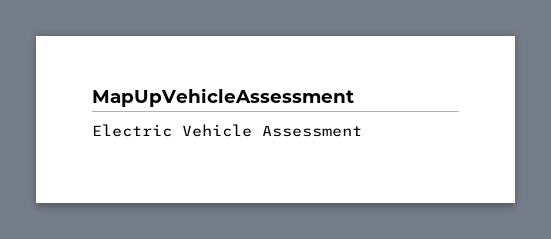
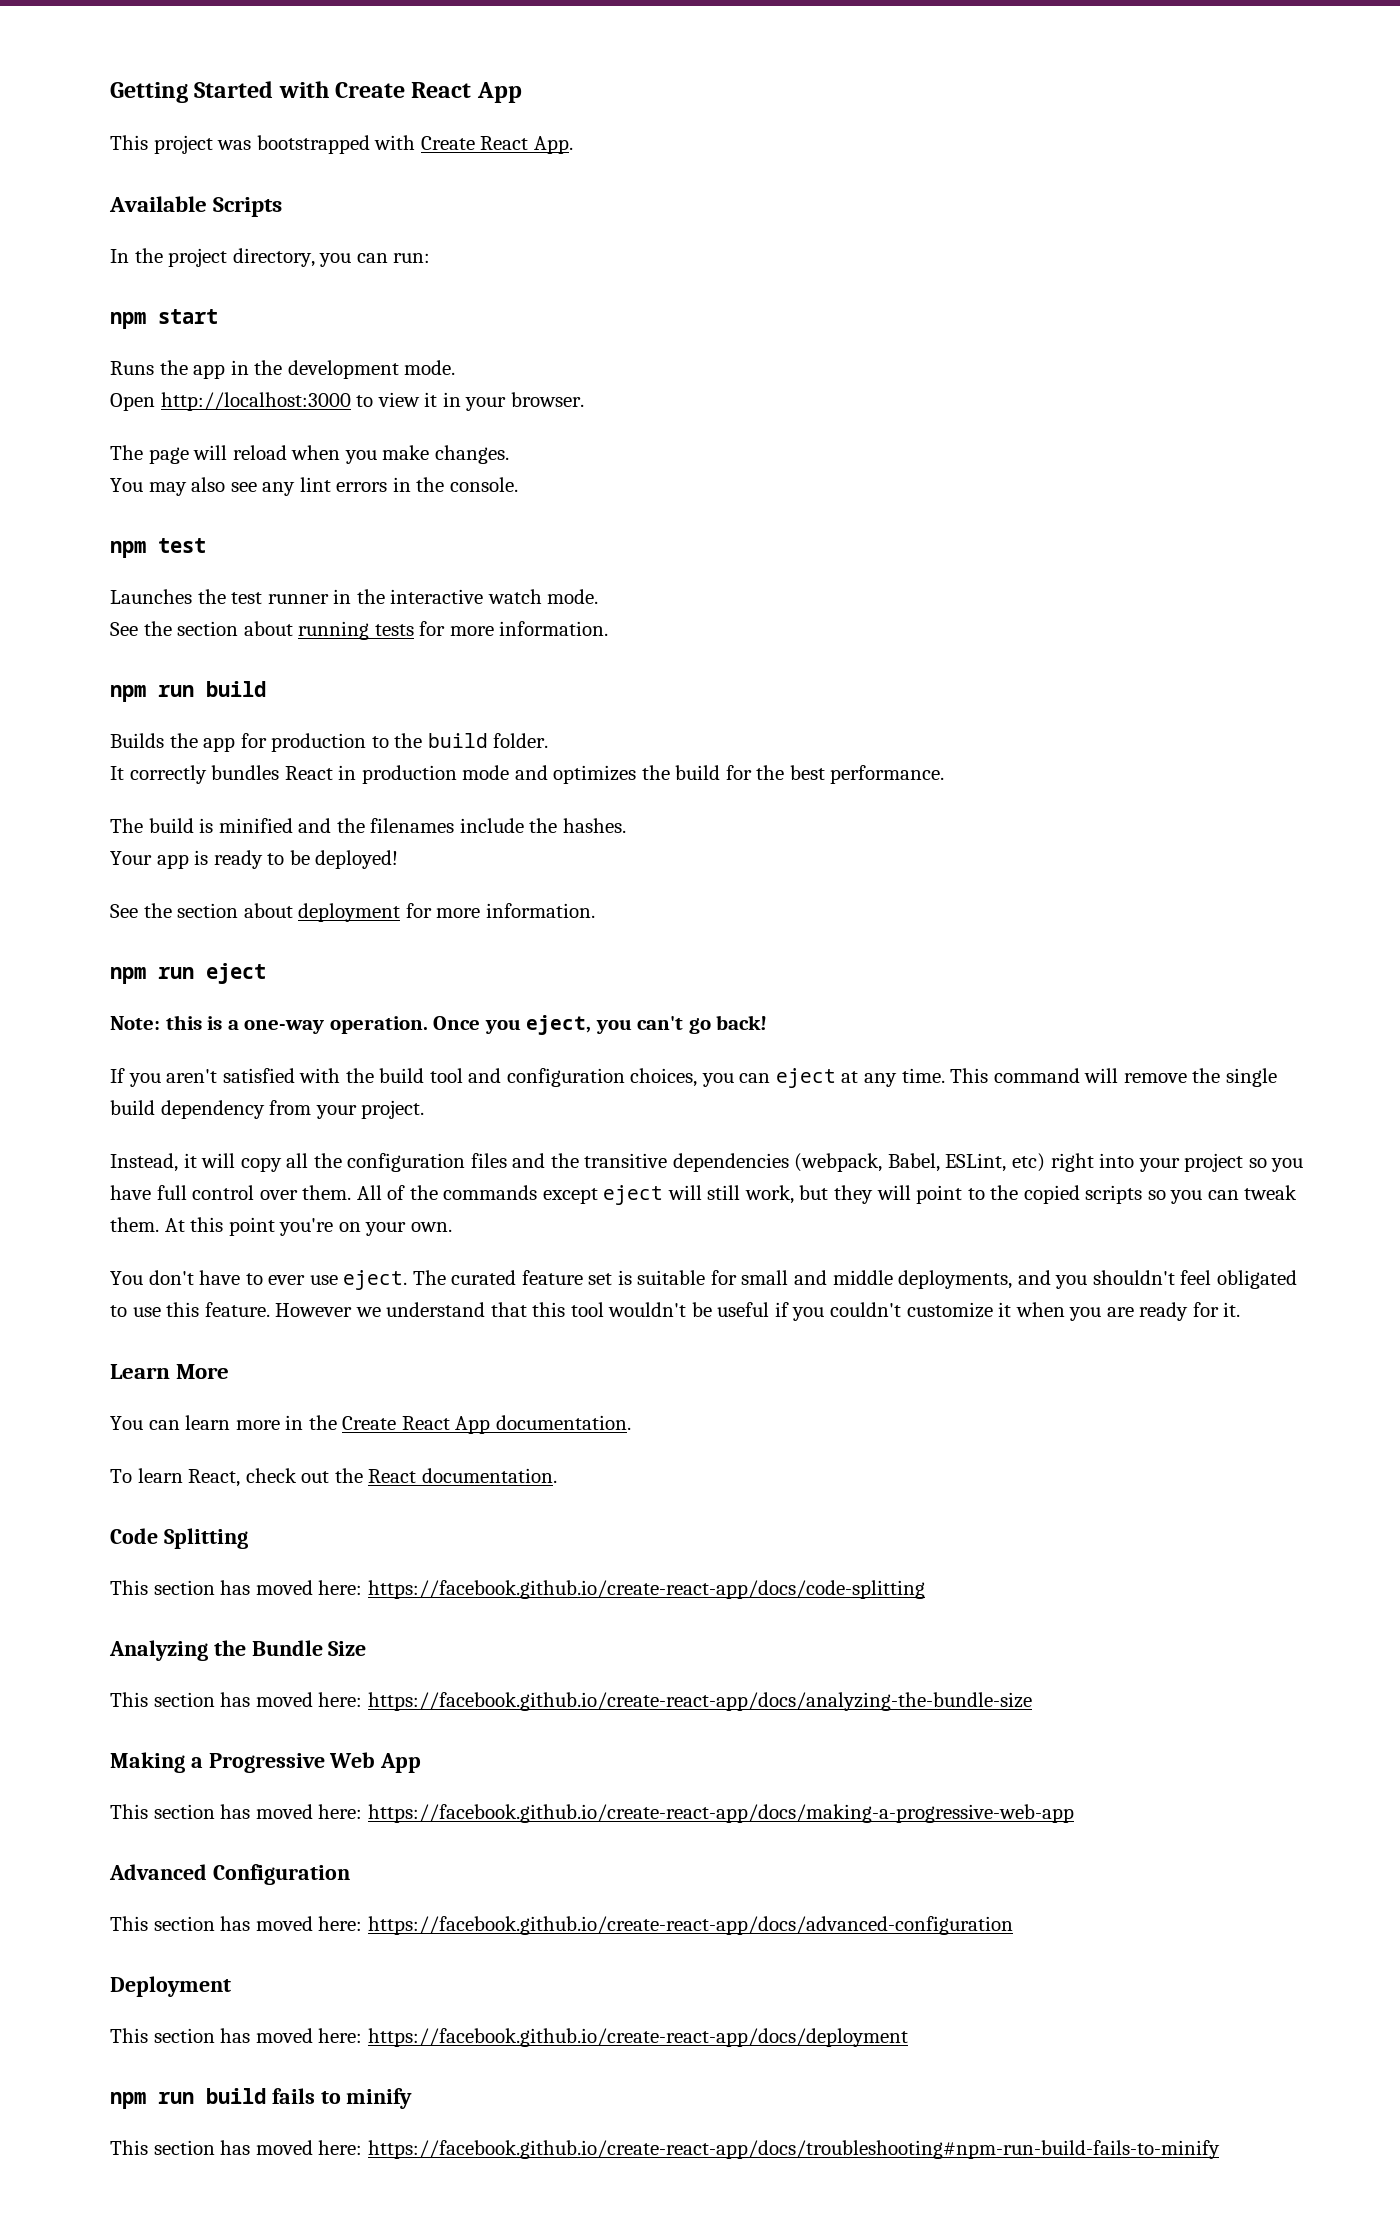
[92,88,354,107] [92,124,362,137] MapUpVehicleAssessment // Electric Vehicle Assessment -> [110,81,522,103] [110,135,573,154] [109,196,283,217] [110,248,431,267] [110,309,218,329] [110,360,456,379] [110,392,584,411] [110,445,509,464] [110,477,518,496] [110,538,206,558] [110,589,599,604] [110,621,609,640] [110,681,266,702] [110,733,549,752] [110,765,945,784] [110,818,626,833] [110,850,399,869] [110,903,595,922] [110,963,266,984] [110,1015,768,1035] [110,1068,1277,1088] [110,1100,425,1119] [110,1153,1304,1172] [110,1185,1298,1205] [110,1217,452,1236] [110,1270,1297,1290] [110,1302,1241,1321] [110,1364,230,1379] [110,1415,631,1434] [110,1468,557,1487] [110,1528,248,1549] [110,1580,925,1599] [109,1640,367,1661] [110,1692,1032,1711] [110,1752,422,1773] [110,1804,1074,1823] [109,1864,350,1885] [110,1916,1013,1935] [110,1976,231,1997] [110,2028,908,2047] [110,2088,413,2109] [110,2140,1220,2159] Getting Started with Create React App // This project was bootstrapped with Create React App. // Available Scripts // In the project directory, you can run: // npm start // Runs the app in the development mode. // Open http://localhost:3000 to view it in your browser. // The page will reload when you make changes. // You may also see any lint errors in the console. // npm test // Launches the test runner in the interactive watch mode. // See the section about running tests for more information. // npm run build // Builds the app for production to the build folder. // It correctly bundles React in production mode and optimizes the build for the best performance. // The build is minified and the filenames include the hashes. // Your app is ready to be deployed! // See the section about deployment for more information. // npm run eject // Note: this is a one-way operation. Once you eject, you can't go back! // If you aren't satisfied with the build tool and configuration choices, you can eject at any time. This command will remove the single build dependency from your project. // Instead, it will copy all the configuration files and the transitive dependencies (webpack, Babel, ESLint, etc) right into your project so you have full control over them. All of the commands except eject will still work, but they will point to the copied scripts so you can tweak them. At this point you're on your own. // You don't have to ever use eject. The curated feature set is suitable for small and middle deployments, and you shouldn't feel obligated to use this feature. However we understand that this tool wouldn't be useful if you couldn't customize it when you are ready for it. // Learn More // You can learn more in the Create React App documentation. // To learn React, check out the React documentation. // Code Splitting // This section has moved here: https://facebook.github.io/create-react-app/docs/code-splitting // Analyzing the Bundle Size // This section has moved here: https://facebook.github.io/create-react-app/docs/analyzing-the-bundle-size // Making a Progressive Web App // This section has moved here: https://facebook.github.io/create-react-app/docs/making-a-progressive-web-app // Advanced Configuration // This section has moved here: https://facebook.github.io/create-react-app/docs/advanced-configuration // Deployment // This section has moved here: https://facebook.github.io/create-react-app/docs/deployment // npm run build fails to minify // This section has moved here: https://facebook.github.io/create-react-app/docs/troubleshooting#npm-run-build-fails-to-minify

